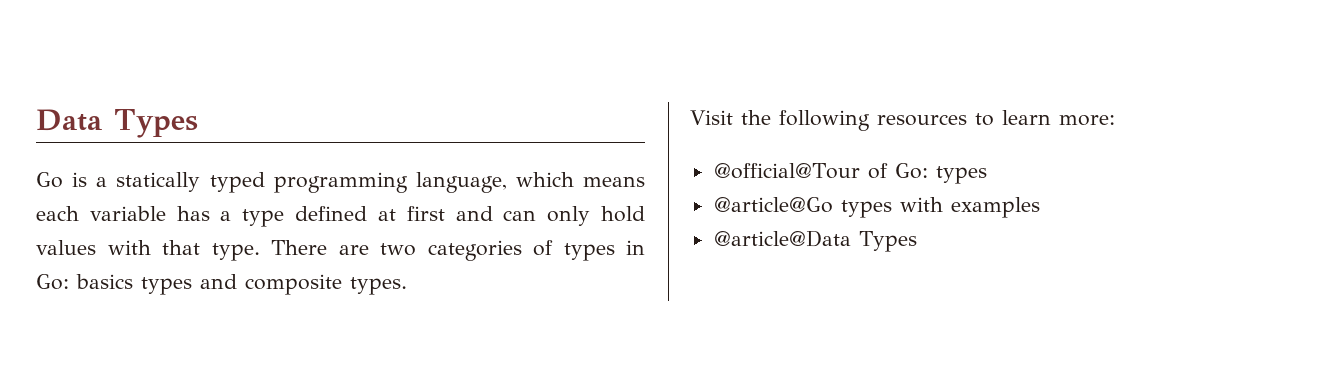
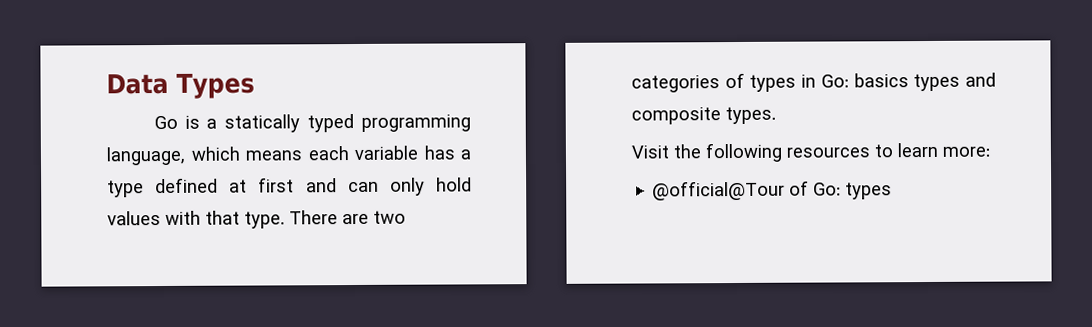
[713,197,1040,218] [713,230,917,252] // @article@Go types with examples // @article@Data Types -> (893, 191) none

